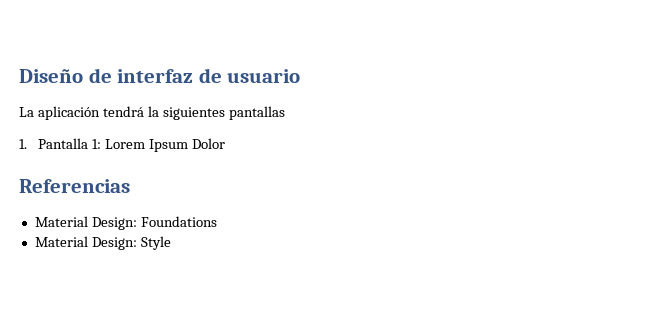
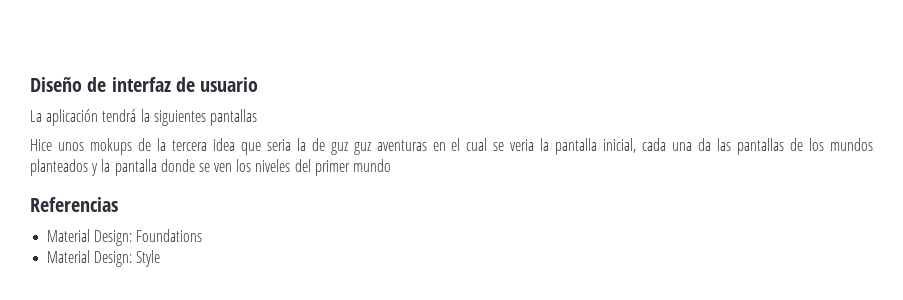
[19,138,225,152] 1. Pantalla 1: Lorem Ipsum Dolor -> [30,138,873,155] [30,159,392,176] Hice unos mokups de la tercera idea que seria la de guz guz aventuras en el cual se veria la pantalla inicial, cada una da las pantallas de los mundos planteados y la pantalla donde se ven los niveles del primer mundo

